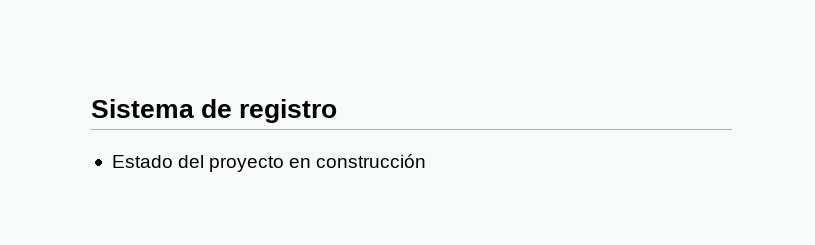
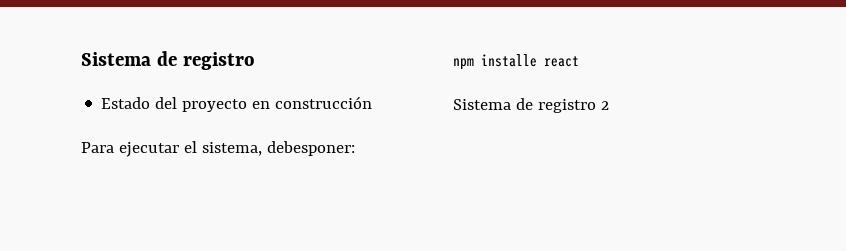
(427, 161) none -> [81,141,355,157] [453,54,579,70] [453,98,609,113] // Para ejecutar el sistema, debesponer: // npm installe react // Sistema de registro 2

